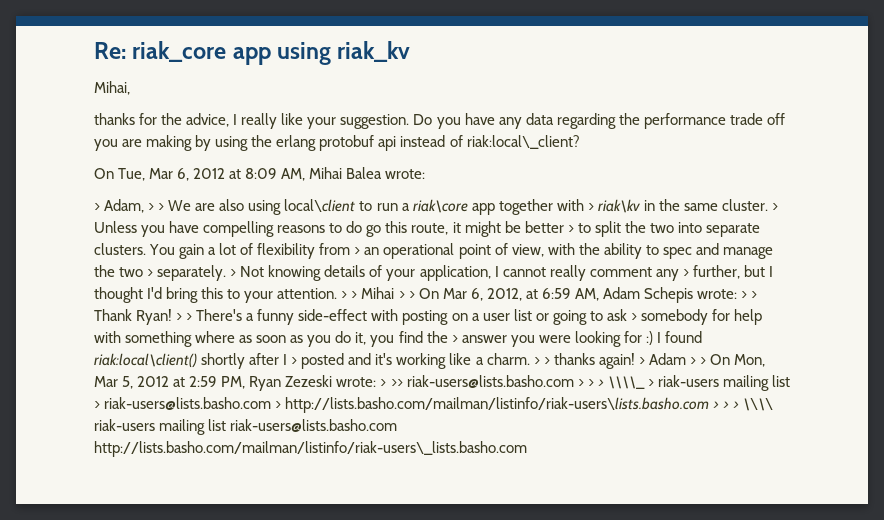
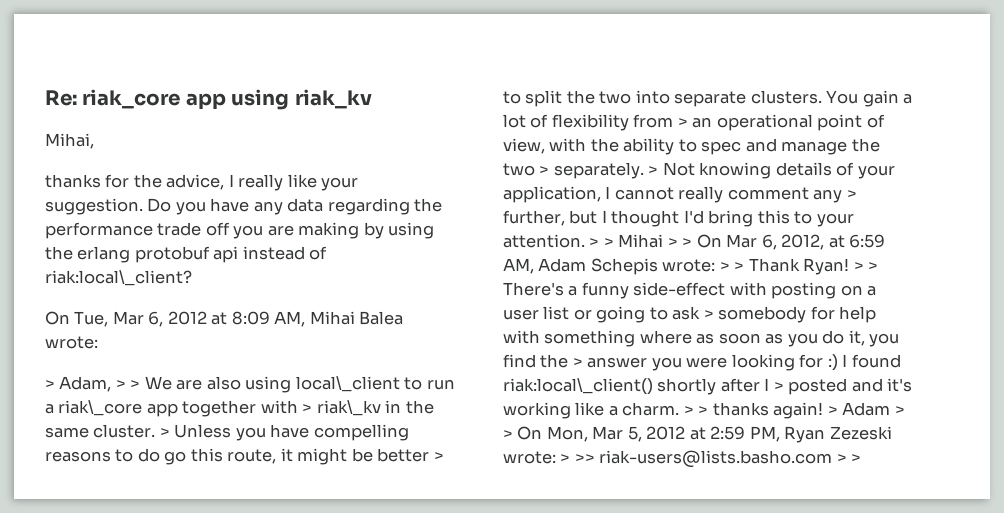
[284,199,356,212] local\client -> [295,376,400,392] local\_client
[412,199,468,213] riak\core -> [58,400,143,416] riak\_core
[597,199,640,213] riak\kv -> [316,400,381,416] riak\_kv
[94,353,197,368] riak:local\client() -> [503,378,653,395] riak:local\_client()
[597,375,790,391] [94,397,774,413] [94,419,398,435] [94,441,527,457] > \\\\_ > riak-users mailing list > riak-users@lists.basho.com > http://lists.basho.com/mailman/listinfo/riak-users\lists.basho.com > > > \\\\ riak-users mailing list riak-users@lists.basho.com http://lists.basho.com/mailman/listinfo/riak-users\_lists.basho.com -> (862, 458) none

